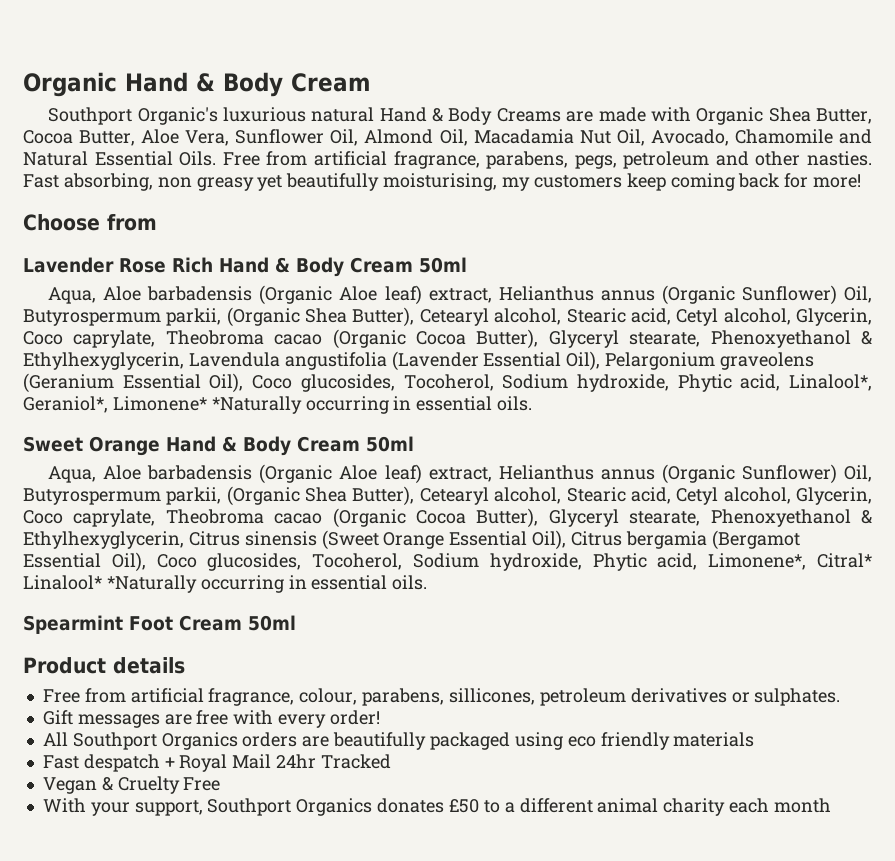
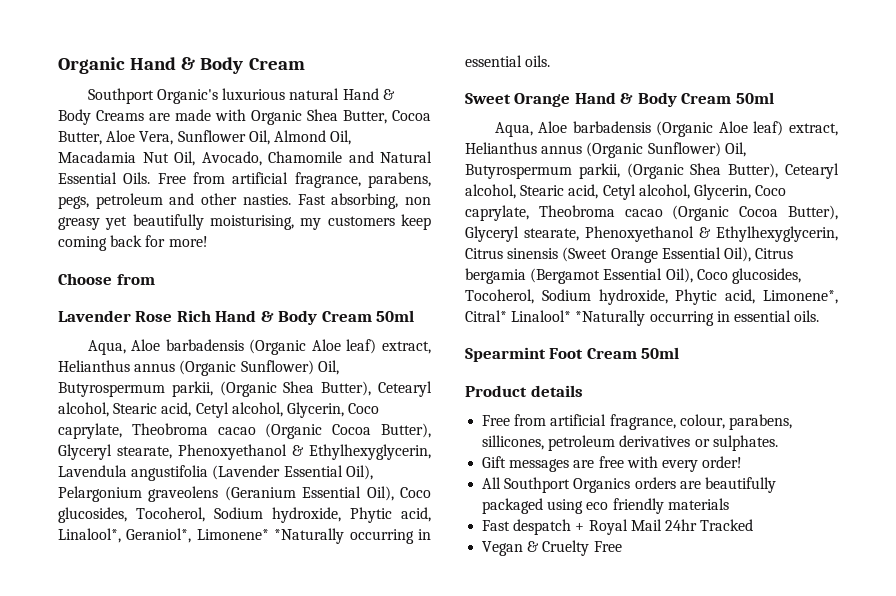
[42,798,831,816] // With your support, Southport Organics donates £50 to a different animal charity each month -> (622, 546) none

